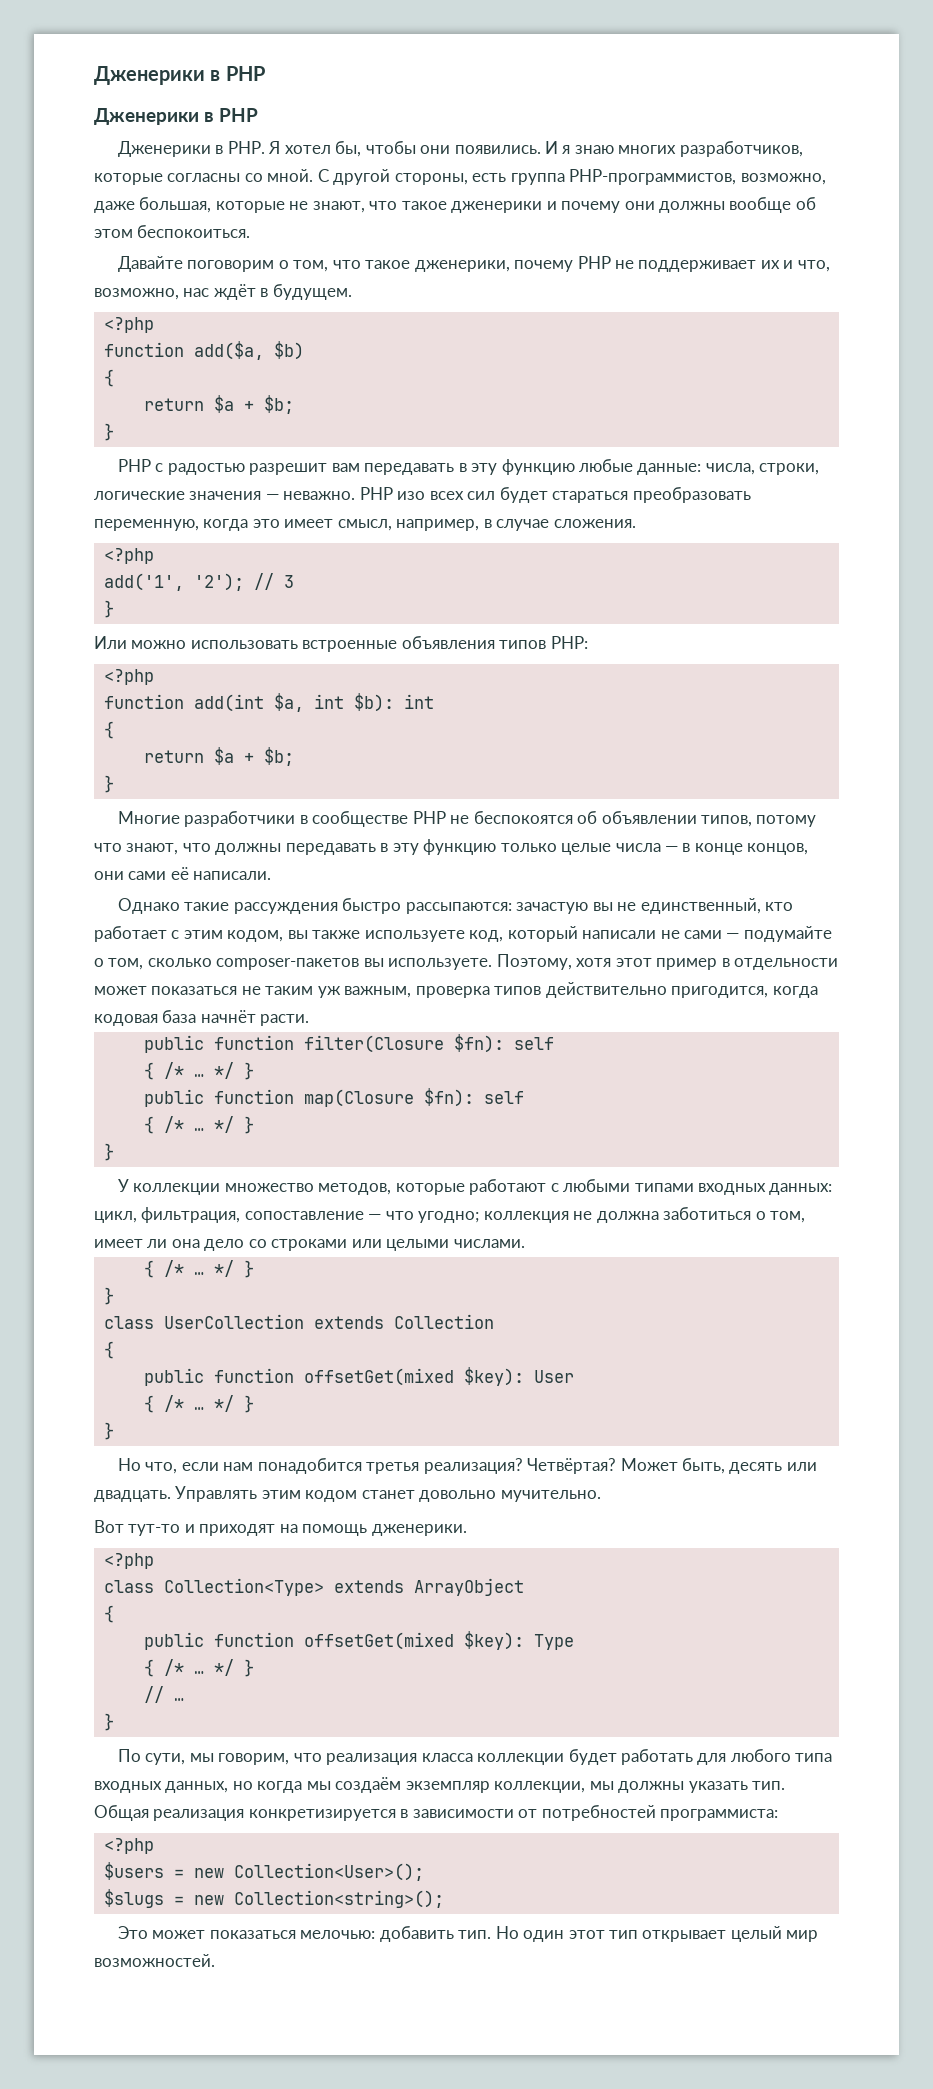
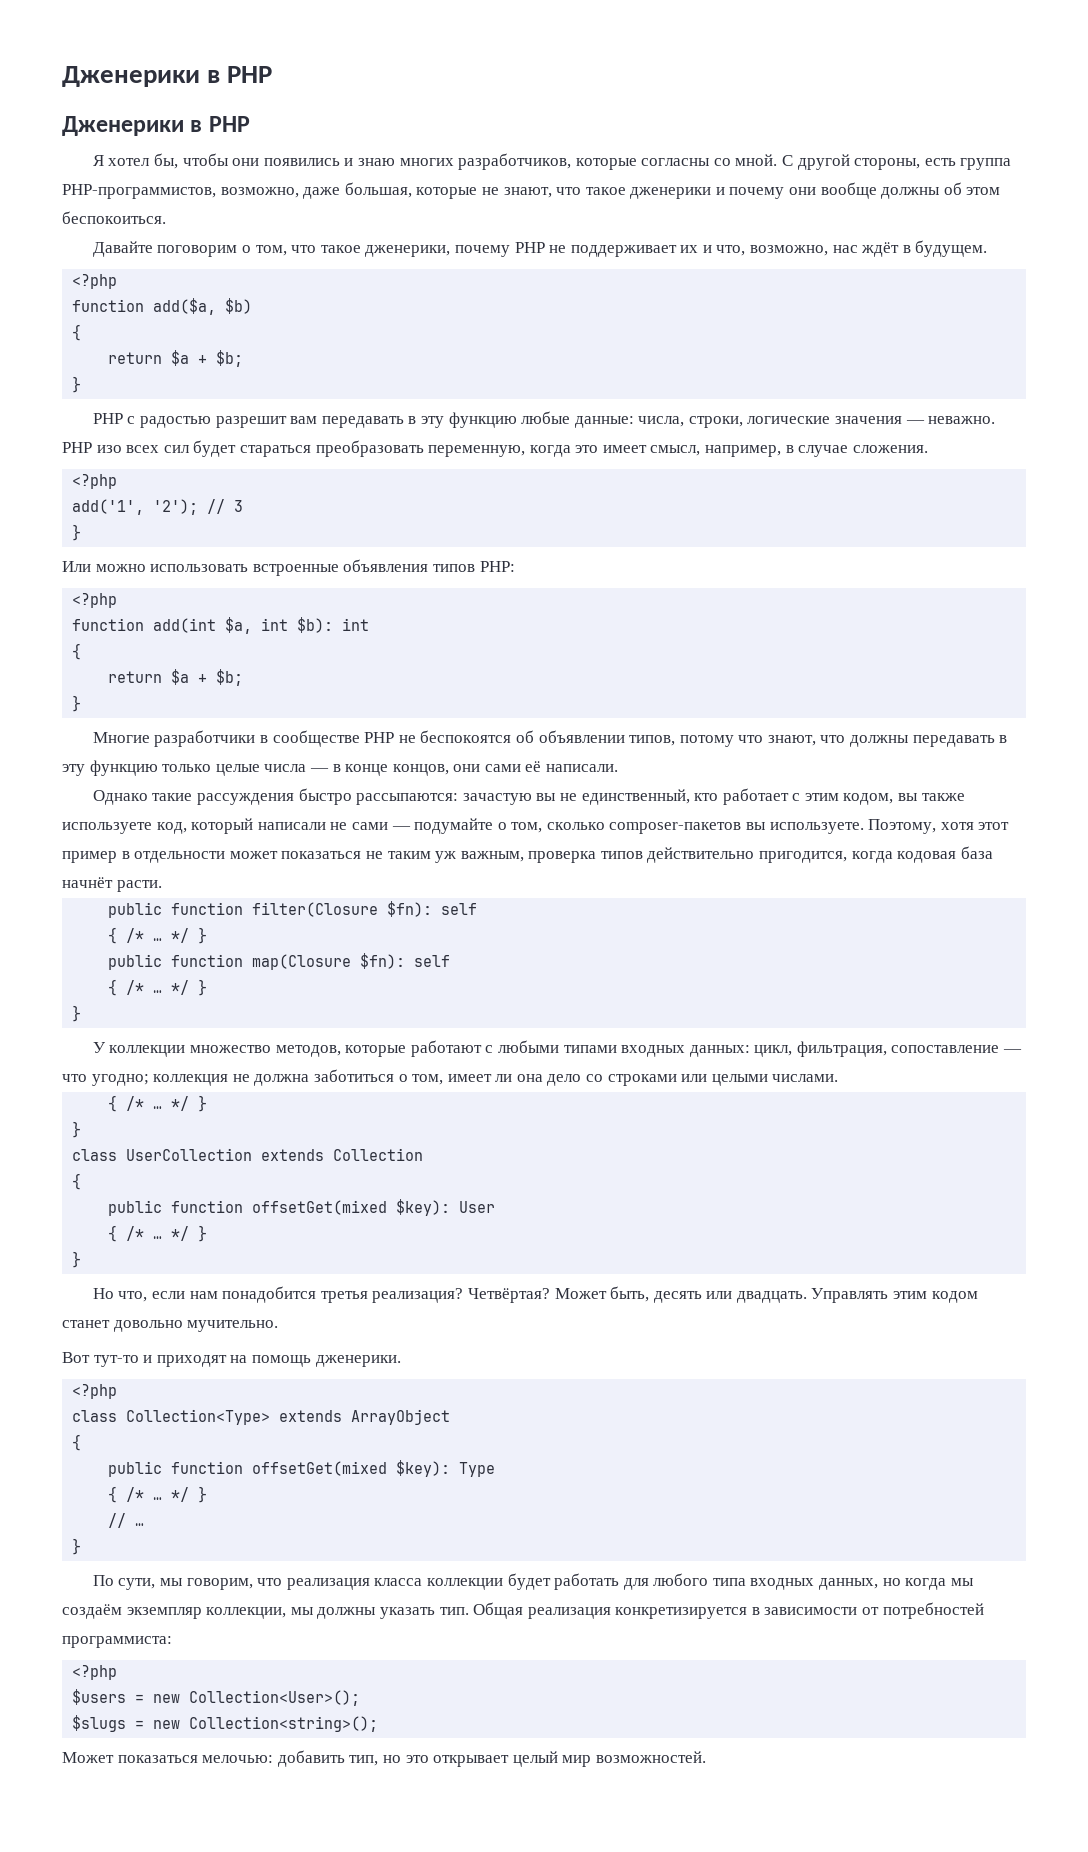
[117,141,265,157] Дженерики в PHP. -> (250, 124) none
[454,141,571,154] появились. И я -> [263,158,354,166] появились и
[659,197,792,213] должны вообще -> [820,182,941,199] вообще должны
[117,1926,206,1939] Это может -> [62,1752,114,1763] Может
[458,1926,638,1942] тип. Но один этот тип -> [349,1755,429,1766] тип, но это

